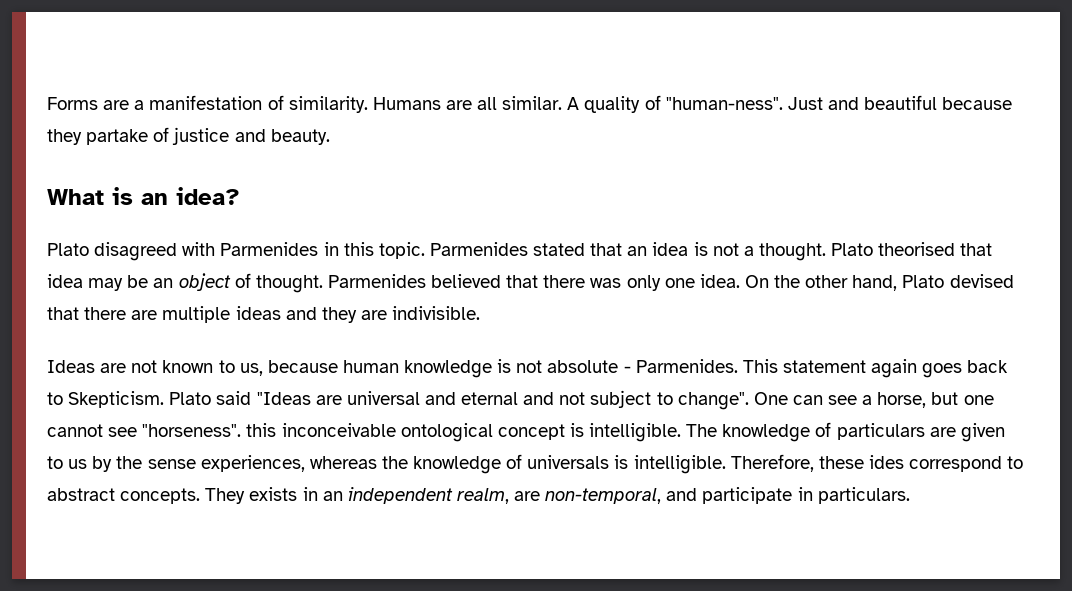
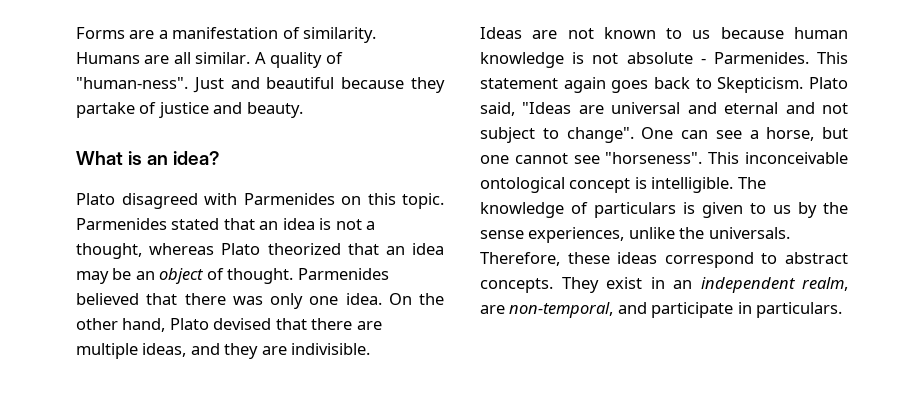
[323,242,339,256] in -> [341,196,361,205] on
[758,242,993,261] thought. Plato theorised that -> [76,243,405,259] thought, whereas Plato theorized that an
[235,306,281,320] ideas -> [142,343,187,357] ideas,
[239,363,263,376] us, -> [692,30,711,39] us
[216,391,252,405] said -> [480,102,515,116] said,
[246,423,277,437] this -> [708,152,740,164] This
[929,427,956,437] are -> [683,202,695,214] is
[309,454,726,474] whereas the knowledge of universals is intelligible. -> [628,227,790,239] unlike the universals.
[868,455,904,469] ides -> [617,252,658,264] ideas
[249,487,298,501] exists -> [606,277,642,289] exist

